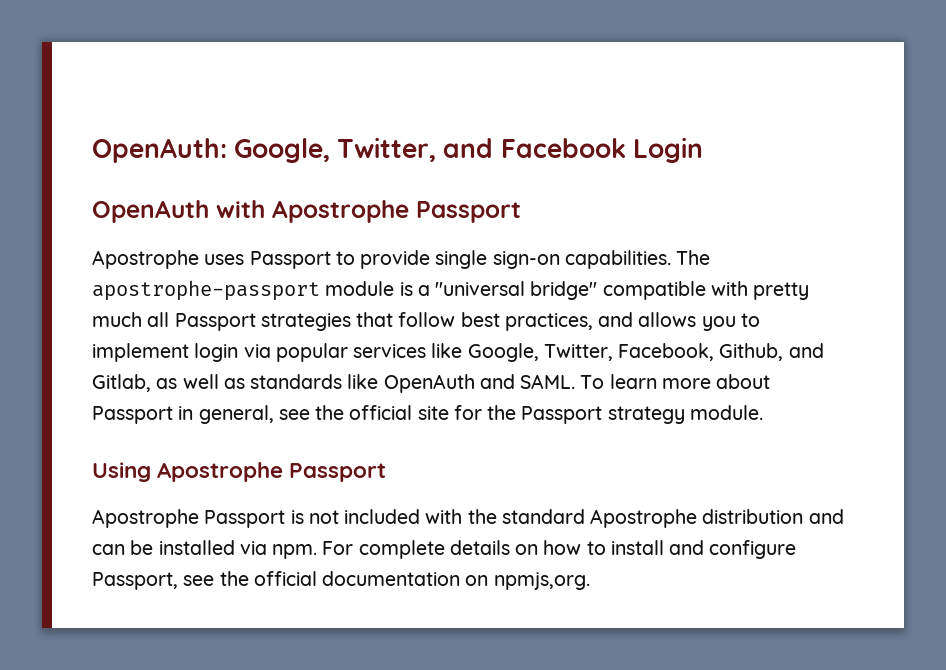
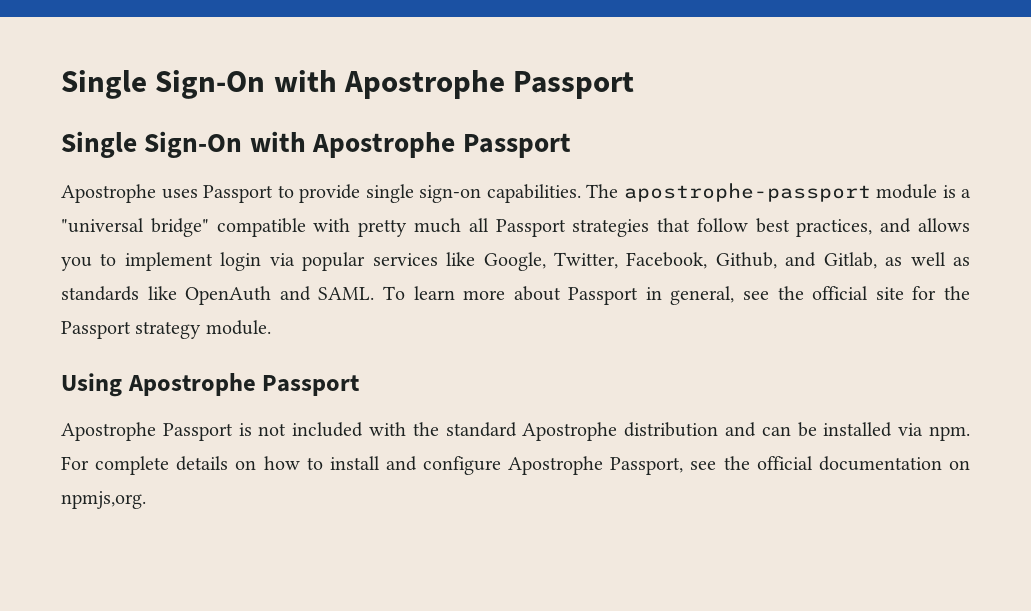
[92,137,703,163] [92,200,209,223] OpenAuth: Google, Twitter, and Facebook Login // OpenAuth -> [61,70,635,99] [61,131,243,158] Single Sign-On with Apostrophe Passport // Single Sign-On
(797, 549) none -> [508,456,604,475] Apostrophe

